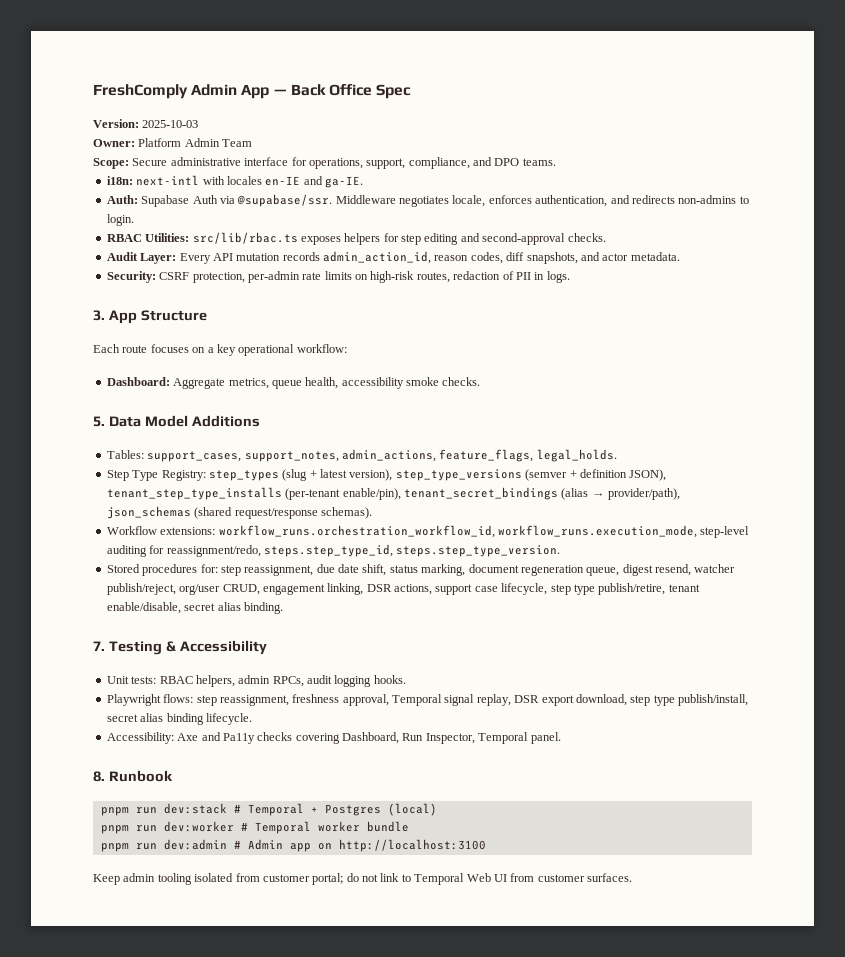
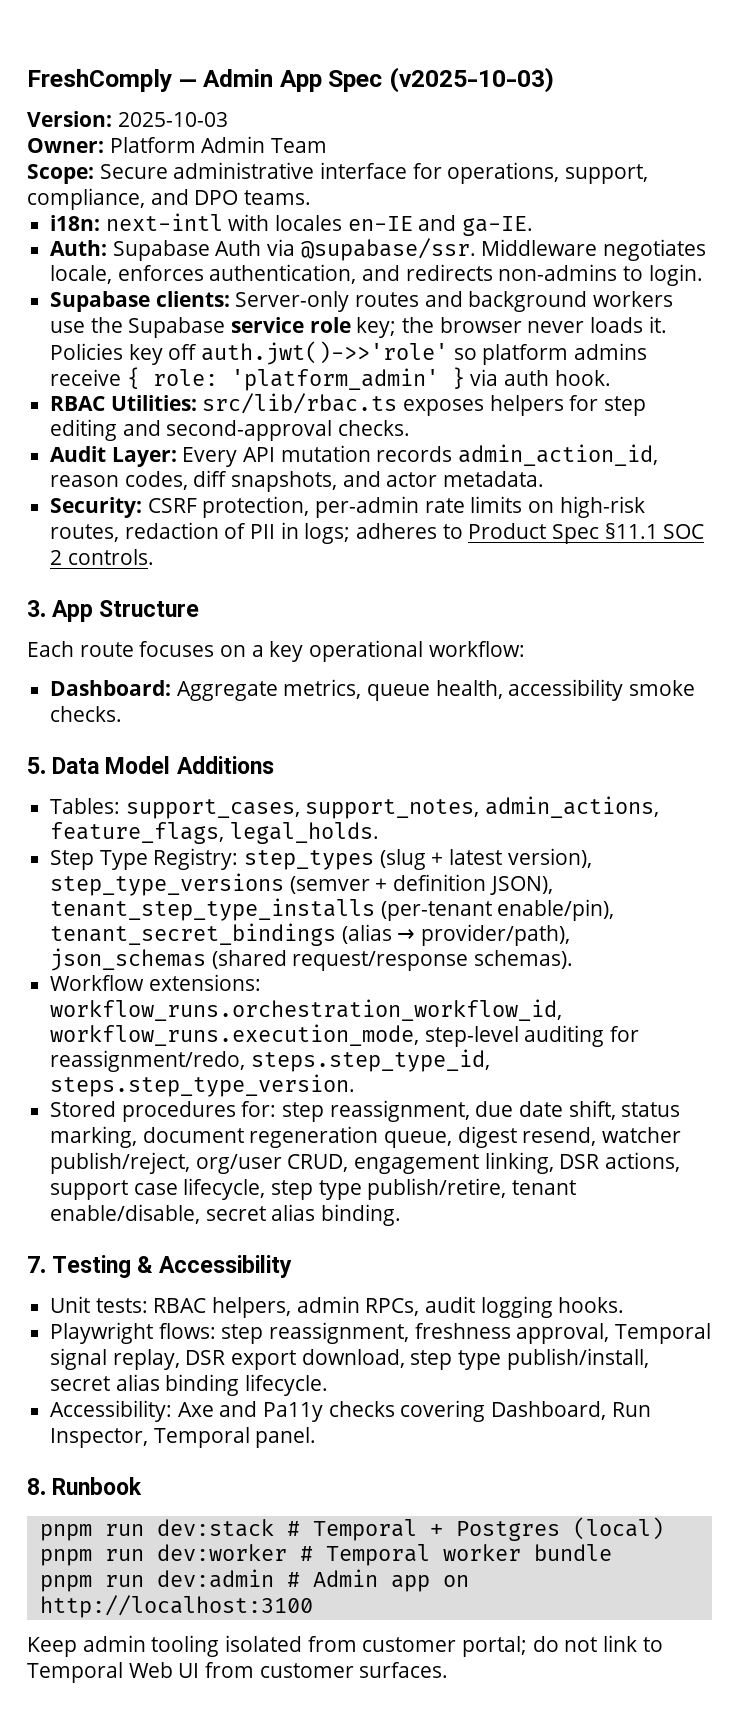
(188, 91) none -> [178,79,197,87] —
[273,84,412,99] — Back Office Spec -> [328,67,555,93] Spec (v2025-10-03)
(134, 220) none -> [50,291,674,312] [50,316,667,338] [50,341,648,365] [50,367,611,391] // Supabase clients: Server-only routes and background workers use the Supabase service role key; the browser never loads it. Policies key off auth.jwt()->>'role' so platform admins receive { role: 'platform_admin' } via auth hook.
[546,271,570,283] logs. -> [304,523,705,544] [50,549,154,565] logs; adheres to Product Spec §11.1 SOC 2 controls.

